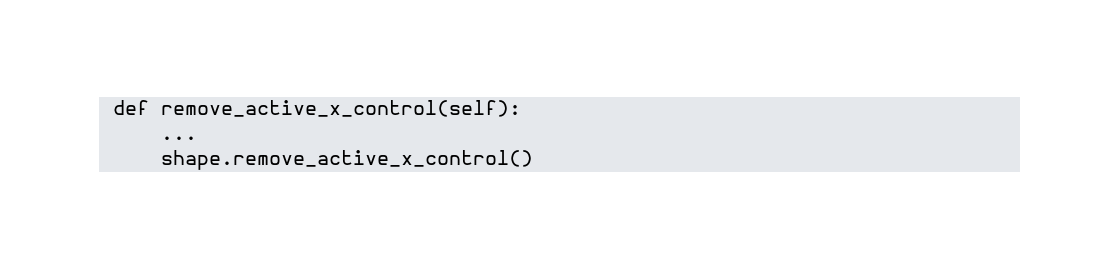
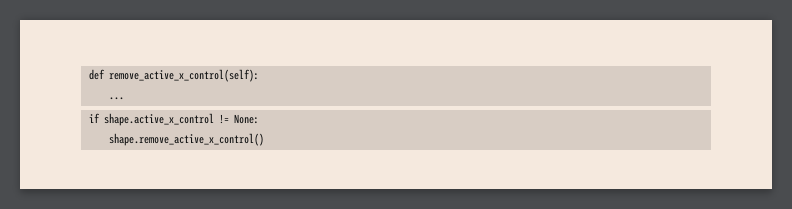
(197, 138) none -> [88,113,259,126] // if shape.active_x_control != None:

